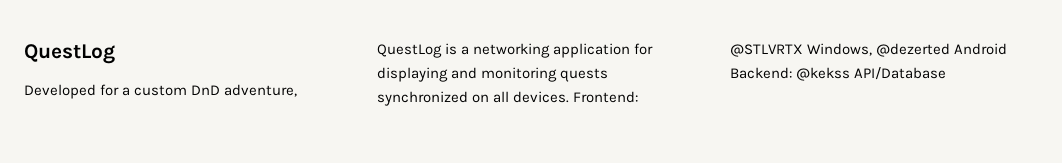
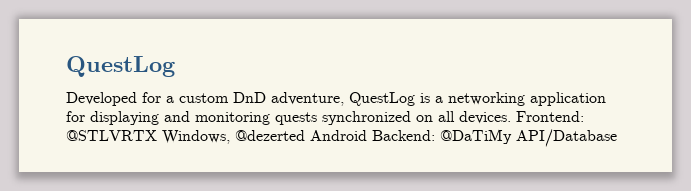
[796,67,851,81] @kekss -> [440,129,512,144] @DaTiMy

